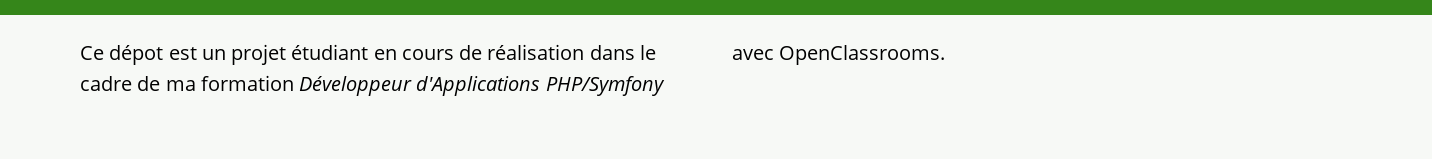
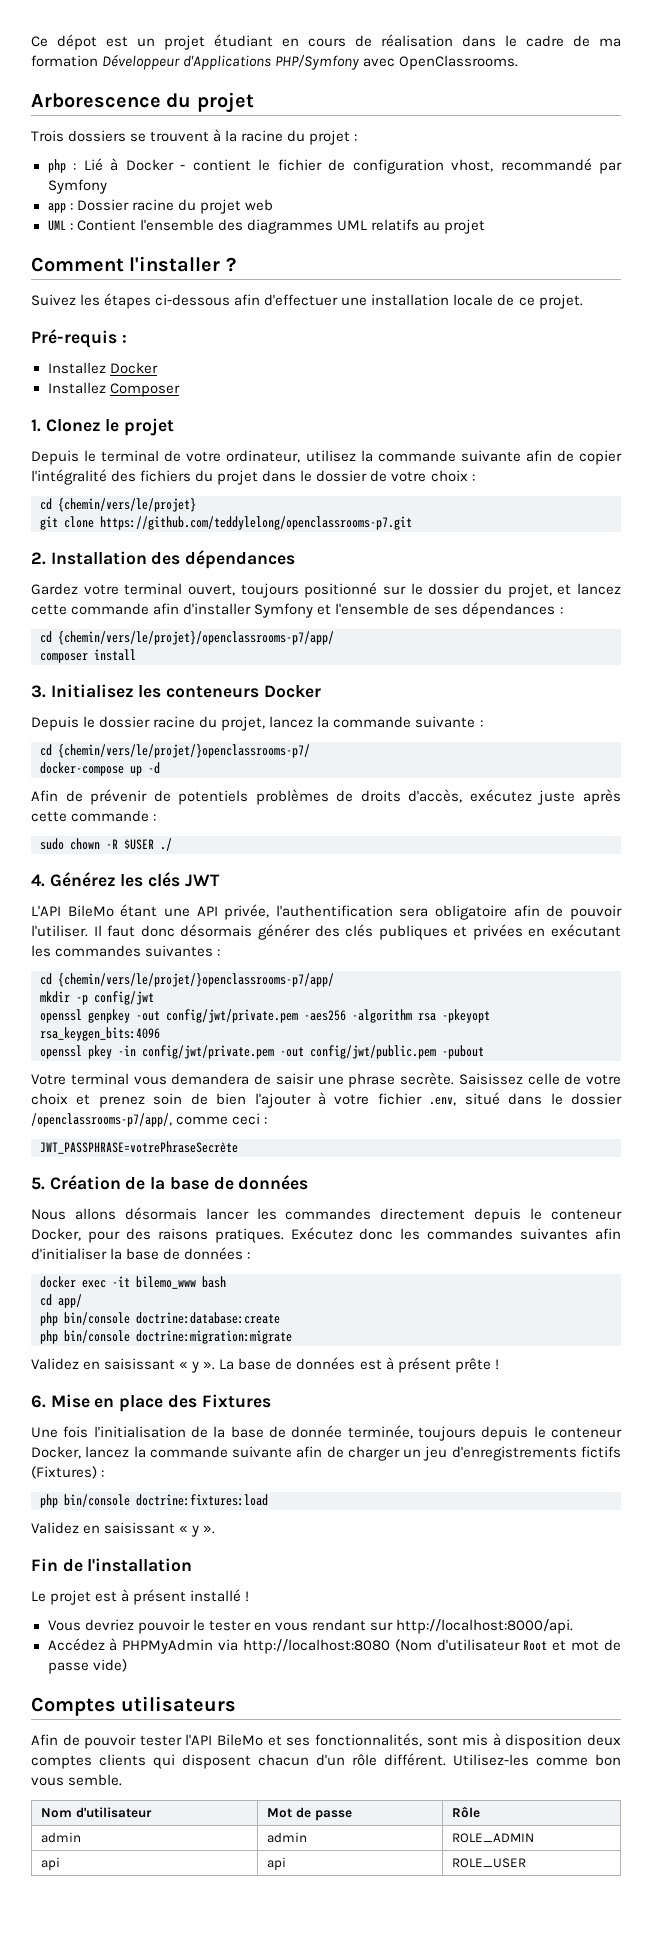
(946, 55) none -> [31,92,254,113] [31,129,358,145] [47,158,622,174] [47,179,107,194] [47,199,273,214] [47,219,485,234] [31,256,236,272] [31,293,583,309] [31,329,127,348] [47,362,158,374] [47,382,180,397] [31,418,175,436] [31,450,622,465] [31,469,475,485] [40,498,196,512] [40,516,412,530] [31,550,296,569] [31,582,621,598] [31,602,563,618] [40,631,334,645] [40,649,136,663] [31,684,321,698] [31,716,483,731] [40,744,310,758] [40,762,160,776] [31,789,621,805] [31,810,157,822] [40,838,172,851] [31,872,220,887] [31,904,622,920] [31,924,621,940] [31,945,221,957] [40,973,334,987] [40,991,154,1005] [40,1009,490,1023] [40,1027,160,1041] [40,1045,484,1059] [31,1072,621,1088] [31,1092,623,1108] [31,1113,268,1127] [40,1141,238,1154] [31,1175,309,1190] [31,1207,623,1223] [31,1227,621,1243] [31,1247,251,1260] [40,1276,226,1289] [40,1294,82,1308] [40,1312,280,1326] [40,1330,292,1344] [31,1357,499,1373] [31,1394,271,1412] [31,1425,622,1441] [31,1446,621,1461] [31,1466,105,1479] [40,1494,268,1508] [31,1522,216,1537] [31,1558,193,1572] [31,1589,250,1605] [47,1619,573,1634] [47,1638,622,1654] [47,1659,127,1674] [31,1696,237,1716] [31,1733,622,1749] [31,1753,621,1769] [31,1774,123,1786] [41,1807,153,1818] [267,1807,352,1821] [452,1806,481,1818] [41,1832,82,1843] [267,1832,308,1843] [452,1833,535,1843] [41,1857,61,1871] [267,1857,287,1871] [452,1858,527,1868] // Arborescence du projet // Trois dossiers se trouvent à la racine du projet : // php : Lié à Docker - contient le fichier de configuration vhost, recommandé par Symfony // app : Dossier racine du projet web // UML : Contient l'ensemble des diagrammes UML relatifs au projet // Comment l'installer ? // Suivez les étapes ci-dessous afin d'effectuer une installation locale de ce projet. // Pré-requis : // Installez Docker // Installez Composer // 1. Clonez le projet // Depuis le terminal de votre ordinateur, utilisez la commande suivante afin de copier l'intégralité des fichiers du projet dans le dossier de votre choix : // cd {chemin/vers/le/projet} // git clone https://github.com/teddylelong/openclassrooms-p7.git // 2. Installation des dépendances // Gardez votre terminal ouvert, toujours positionné sur le dossier du projet, et lancez cette commande afin d'installer Symfony et l'ensemble de ses dépendances : // cd {chemin/vers/le/projet}/openclassrooms-p7/app/ // composer install // 3. Initialisez les conteneurs Docker // Depuis le dossier racine du projet, lancez la commande suivante : // cd {chemin/vers/le/projet/}openclassrooms-p7/ // docker-compose up -d // Afin de prévenir de potentiels problèmes de droits d'accès, exécutez juste après cette commande : // sudo chown -R $USER ./ // 4. Générez les clés JWT // L'API BileMo étant une API privée, l'authentification sera obligatoire afin de pouvoir l'utiliser. Il faut donc désormais générer des clés publiques et privées en exécutant les commandes suivantes : // cd {chemin/vers/le/projet/}openclassrooms-p7/app/ // mkdir -p config/jwt // openssl genpkey -out config/jwt/private.pem -aes256 -algorithm rsa -pkeyopt rsa_keygen_bits:4096 // openssl pkey -in config/jwt/private.pem -out config/jwt/public.pem -pubout // Votre terminal vous demandera de saisir une phrase secrète. Saisissez celle de votre choix et prenez soin de bien l'ajouter à votre fichier .env, situé dans le dossier /openclassrooms-p7/app/, comme ceci : // JWT_PASSPHRASE=votrePhraseSecrète // 5. Création de la base de données // Nous allons désormais lancer les commandes directement depuis le conteneur Docker, pour des raisons pratiques. Exécutez donc les commandes suivantes afin d'initialiser la base de données : // docker exec -it bilemo_www bash // cd app/ // php bin/console doctrine:database:create // php bin/console doctrine:migration:migrate // Validez en saisissant « y ». La base de données est à présent prête ! // 6. Mise en place des Fixtures // Une fois l'initialisation de la base de donnée terminée, toujours depuis le conteneur Docker, lancez la commande suivante afin de charger un jeu d'enregistrements fictifs (Fixtures) : // php bin/console doctrine:fixtures:load // Validez en saisissant « y ». // Fin de l'installation // Le projet est à présent installé ! // Vous devriez pouvoir le tester en vous rendant sur http://localhost:8000/api. // Accédez à PHPMyAdmin via http://localhost:8080 (Nom d'utilisateur Root et mot de passe vide) // Comptes utilisateurs // Afin de pouvoir tester l'API BileMo et ses fonctionnalités, sont mis à disposition deux comptes clients qui disposent chacun d'un rôle différent. Utilisez-les comme bon vous semble. // Nom d'utilisateur | Mot de passe | Rôle // admin | admin | ROLE_ADMIN // api | api | ROLE_USER

